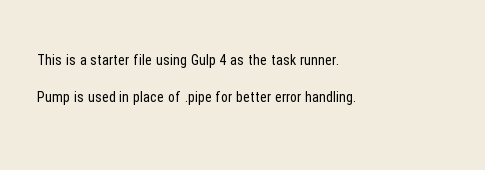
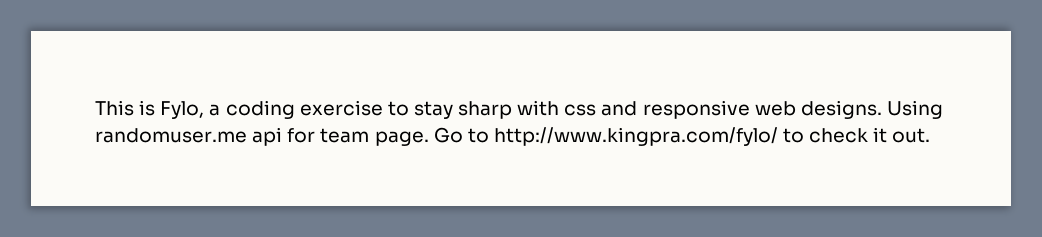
[79,54,339,68] [37,91,356,105] a starter file using Gulp 4 as the task runner. // Pump is used in place of .pipe for better error handling. -> [160,100,943,119] [95,127,931,146] Fylo, a coding exercise to stay sharp with css and responsive web designs. Using randomuser.me api for team page. Go to http://www.kingpra.com/fylo/ to check it out.

